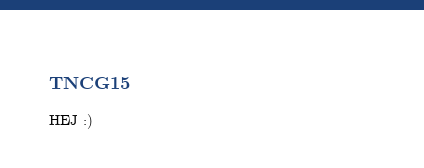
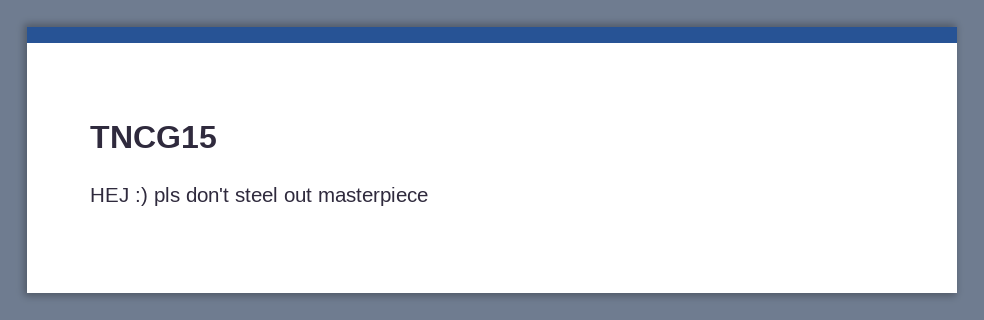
(93, 121) none -> [154,187,428,206] pls don't steel out masterpiece

